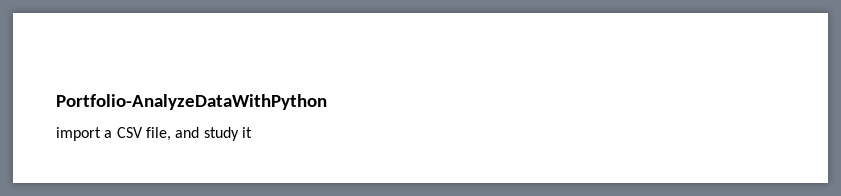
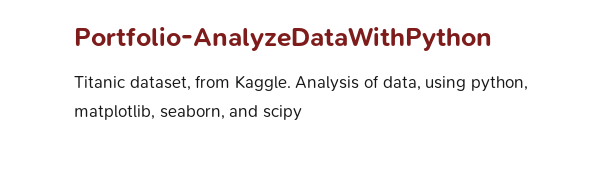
[56,127,252,141] import a CSV file, and study it -> [74,75,528,92] [74,105,302,121] Titanic dataset, from Kaggle. Analysis of data, using python, matplotlib, seaborn, and scipy

